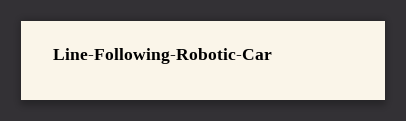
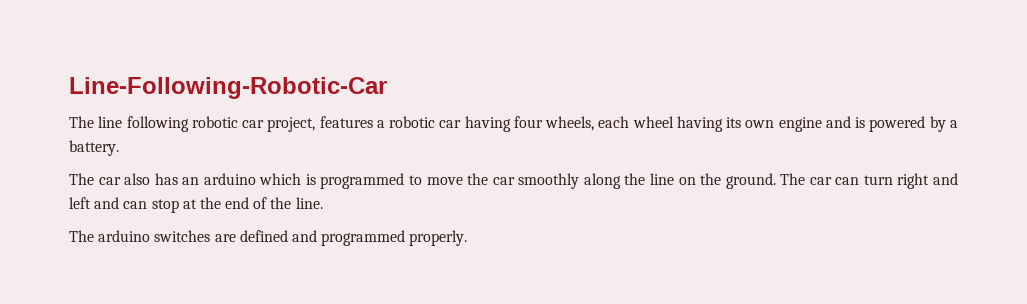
(272, 56) none -> [69,116,958,132] [69,140,119,156] [69,173,958,189] [69,197,323,213] [69,230,468,246] // The line following robotic car project, features a robotic car having four wheels, each wheel having its own engine and is powered by a battery. // The car also has an arduino which is programmed to move the car smoothly along the line on the ground. The car can turn right and left and can stop at the end of the line. // The arduino switches are defined and programmed properly.

